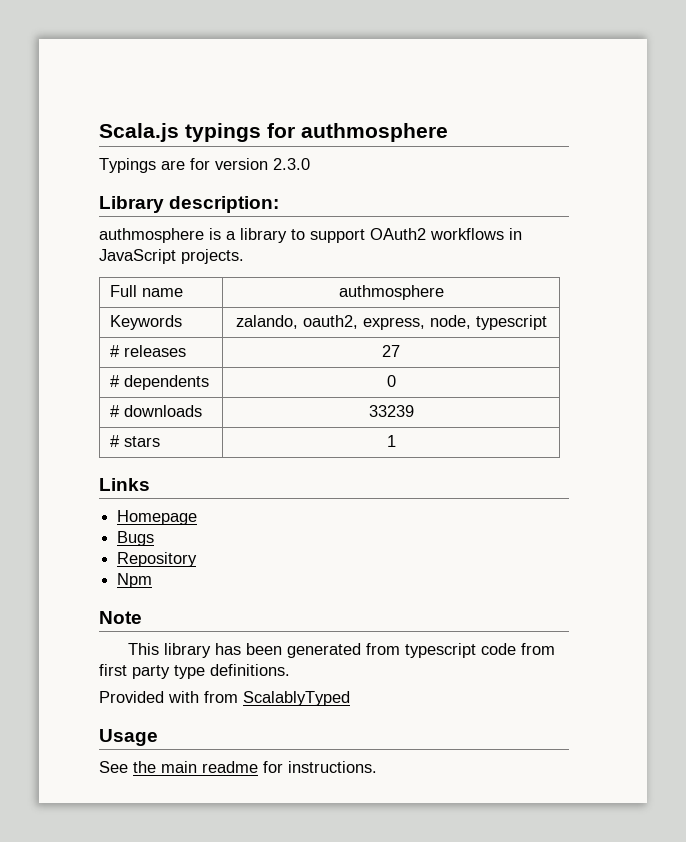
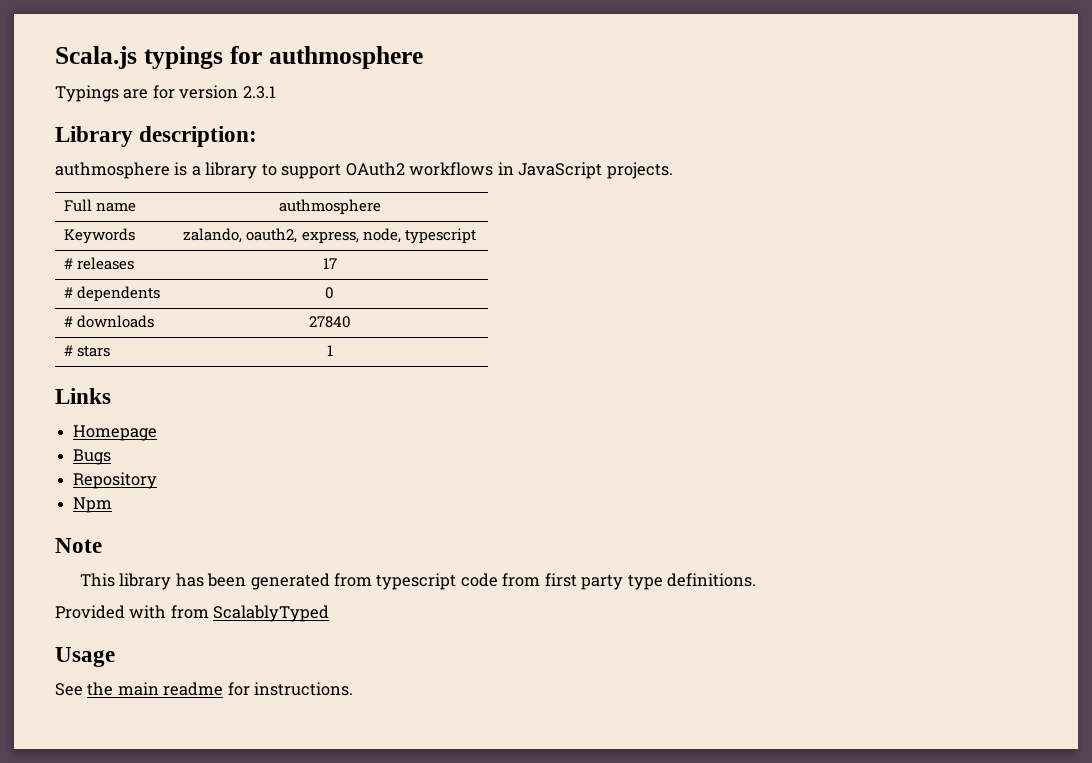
[273,158,310,170] 2.3.0 -> [242,86,276,99] 2.3.1
[382,345,400,357] 27 -> [322,258,337,269] 17
[368,405,414,417] 33239 -> [308,316,351,328] 27840

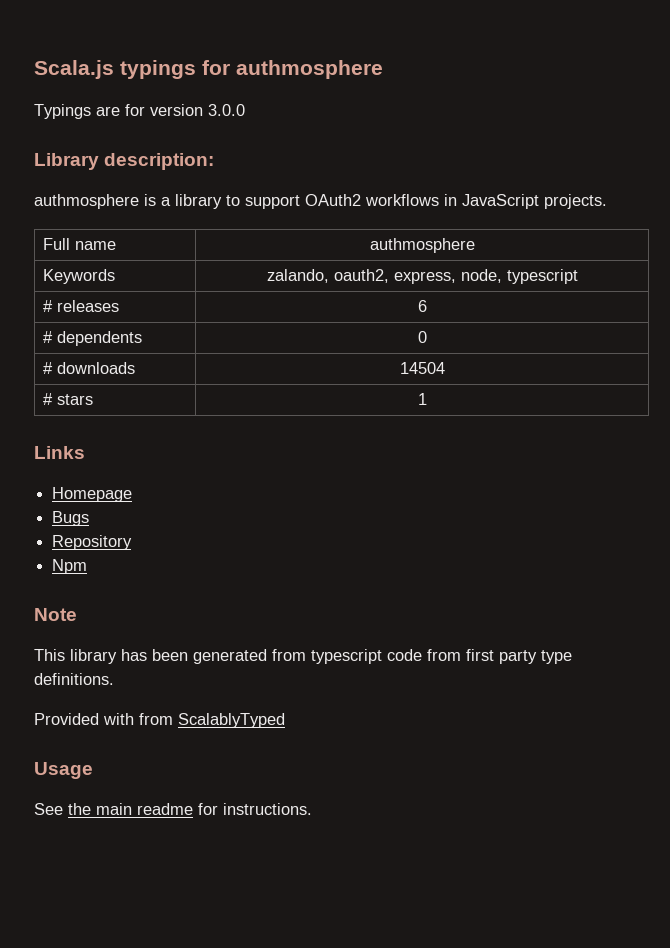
[242,86,276,99] 2.3.1 -> [208,104,245,116] 3.0.0
[322,258,337,269] 17 -> [417,300,427,312] 6
[308,316,351,328] 27840 -> [399,362,445,374] 14504

